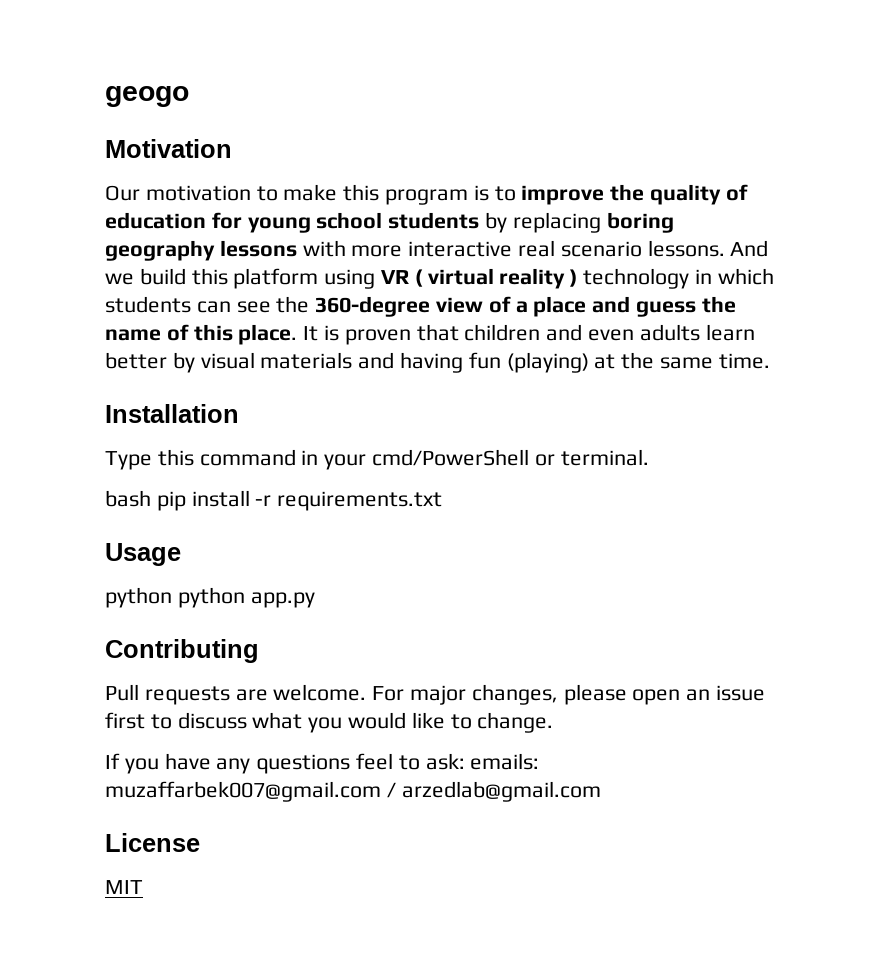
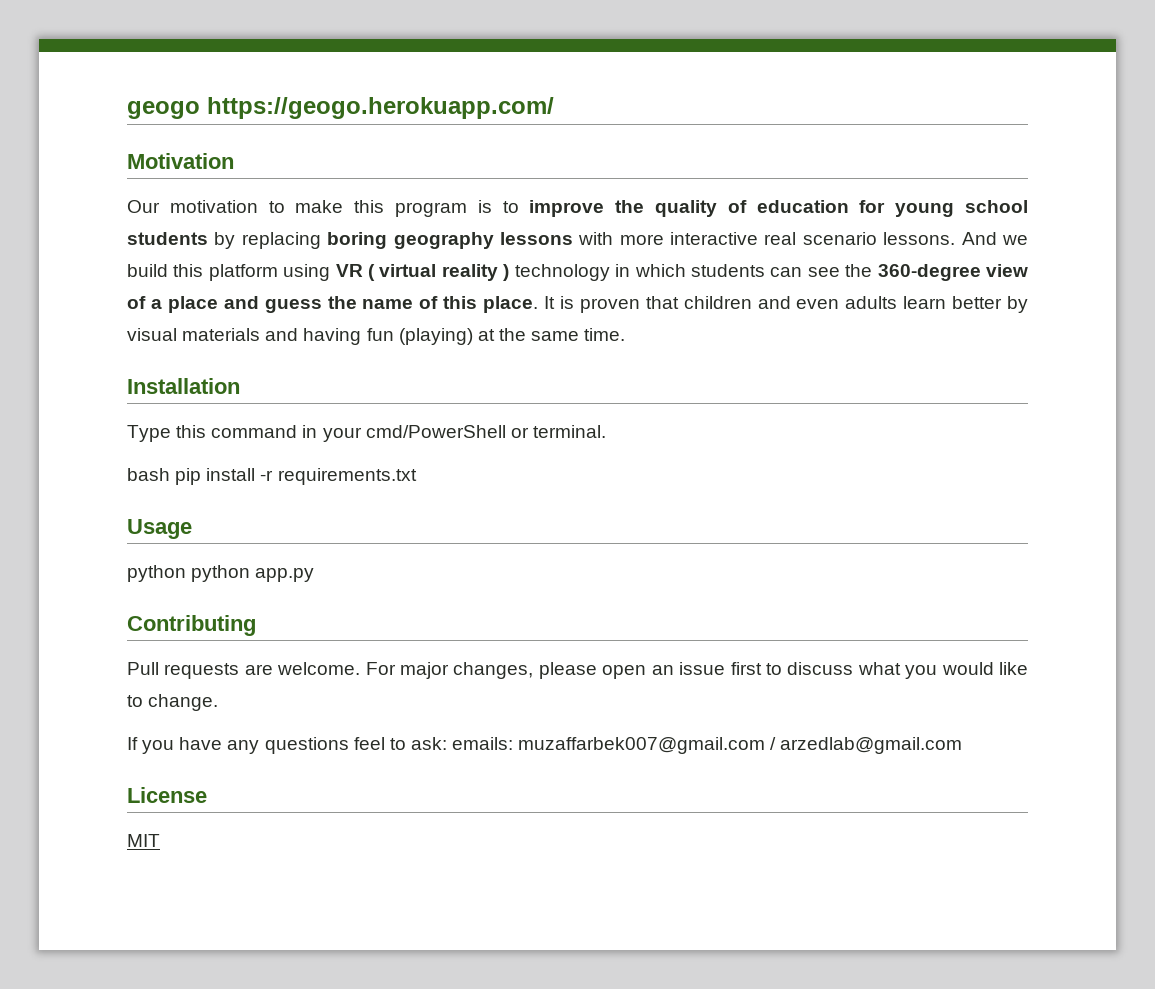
(189, 96) none -> [207,97,554,119] https://geogo.herokuapp.com/

